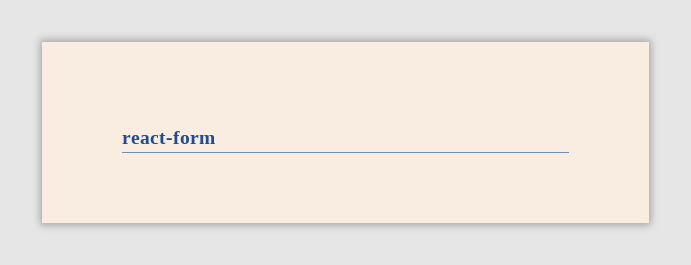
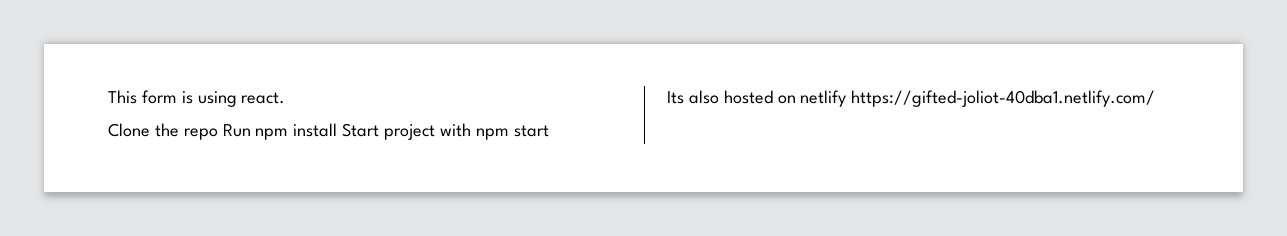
[122,131,215,144] react-form -> [108,90,286,107] [108,123,549,140] [667,90,1156,107] This form is using react. // Clone the repo Run npm install Start project with npm start // Its also hosted on netlify https://gifted-joliot-40dba1.netlify.com/

